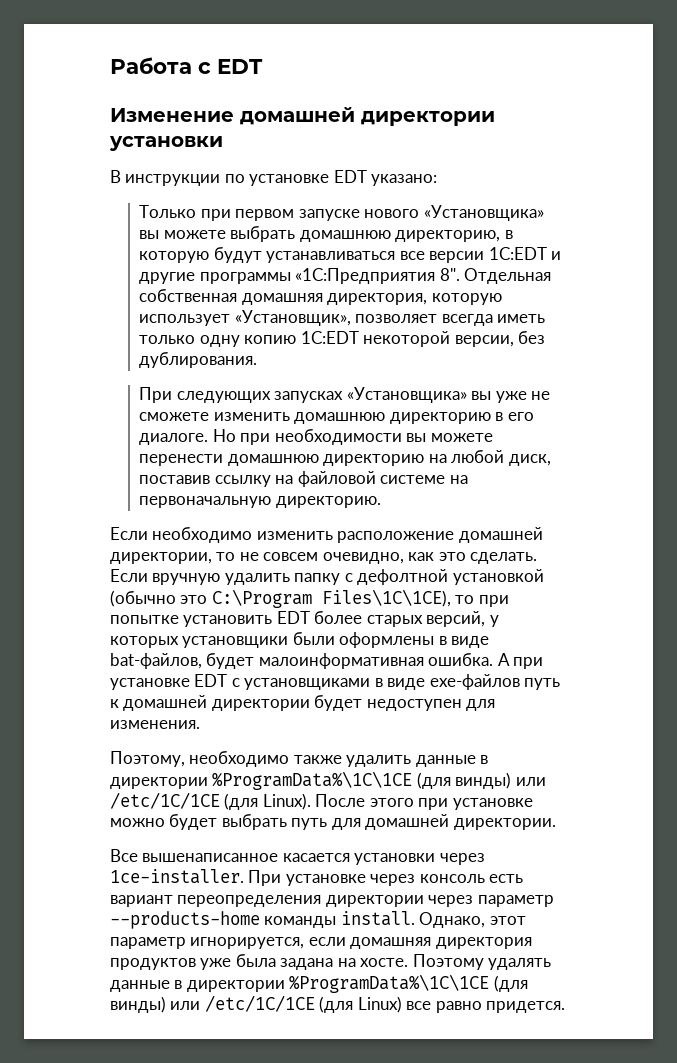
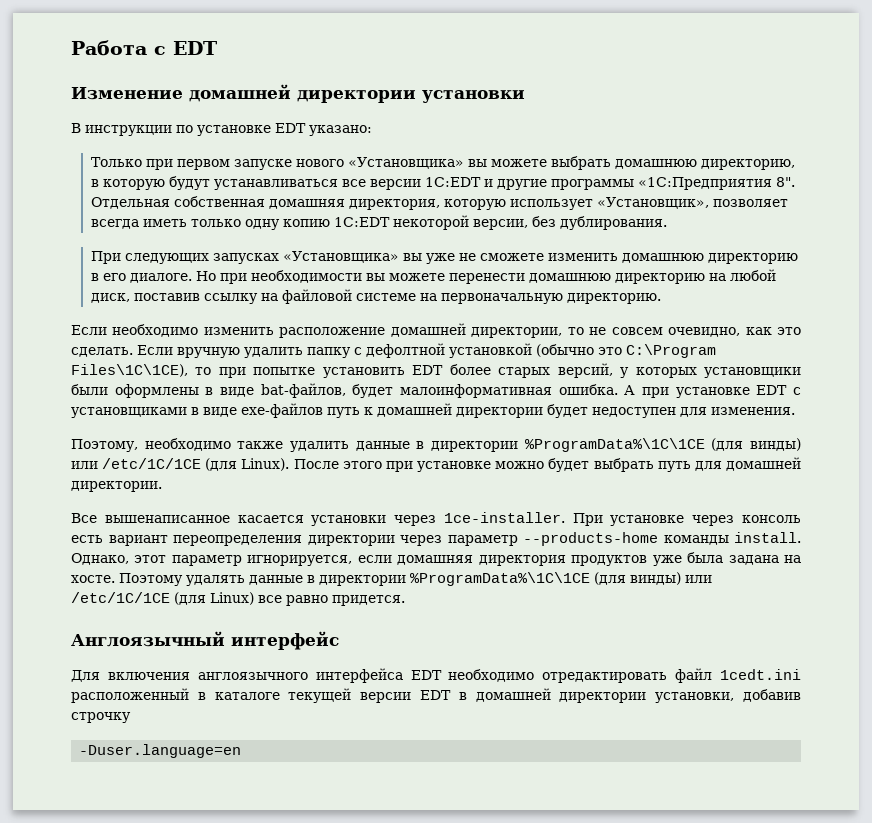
(566, 1007) none -> [71,631,339,650] [71,668,801,683] [71,688,801,703] [71,712,131,723] [79,744,242,758] // Англоязычный интерфейс // Для включения англоязычного интерфейса EDT необходимо отредактировать файл 1cedt.ini расположенный в каталоге текущей версии EDT в домашней директории установки, добавив строчку // -Duser.language=en

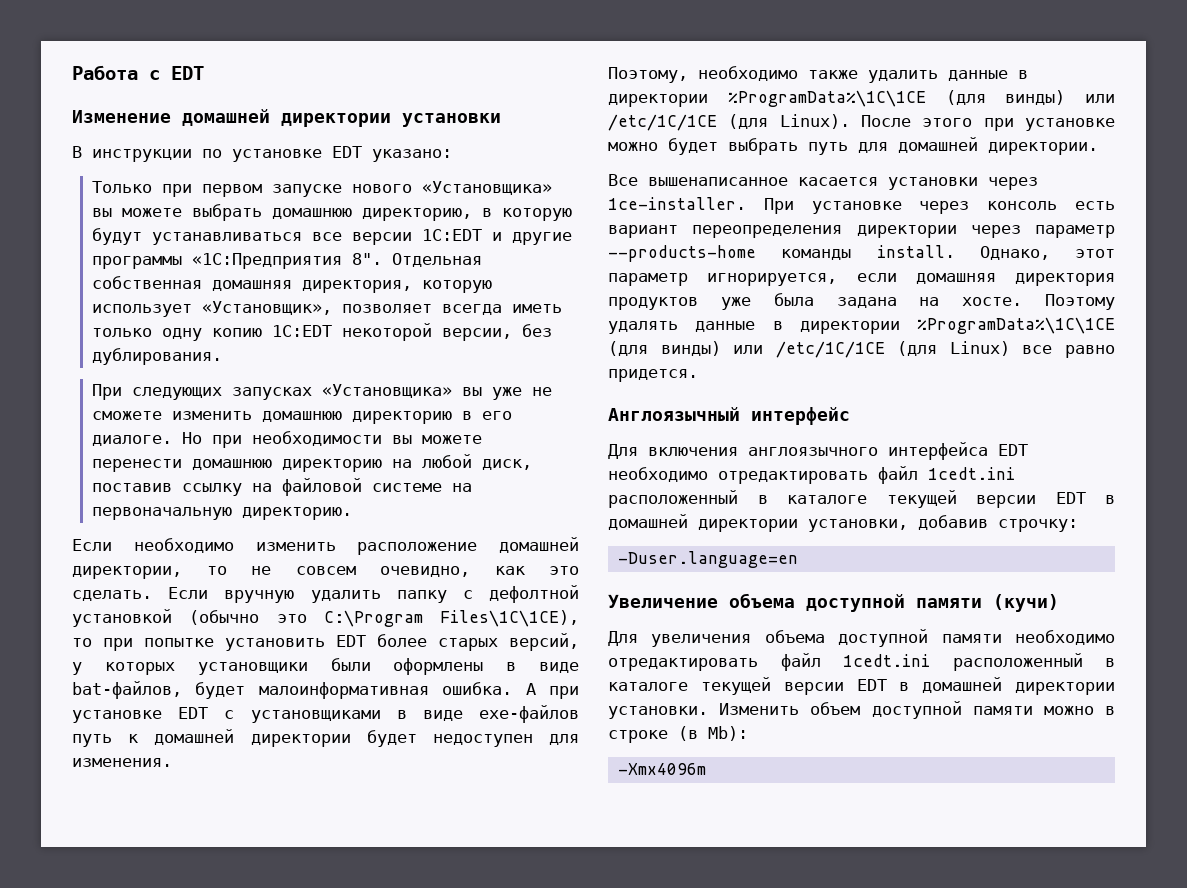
[71,712,131,723] строчку -> [998,519,1078,532] строчку:
(242, 751) none -> [608,593,1059,612] [608,629,1115,647] [608,653,1115,671] [608,677,1115,695] [608,701,1115,719] [608,726,748,743] [617,763,706,775] // Увеличение объема доступной памяти (кучи) // Для увеличения объема доступной памяти необходимо отредактировать файл 1cedt.ini расположенный в каталоге текущей версии EDT в домашней директории установки. Изменить объем доступной памяти можно в строке (в Mb): // -Xmx4096m

